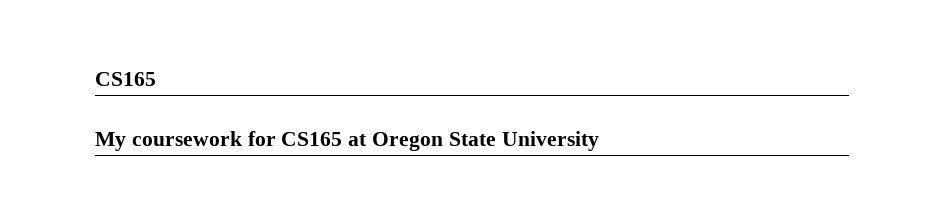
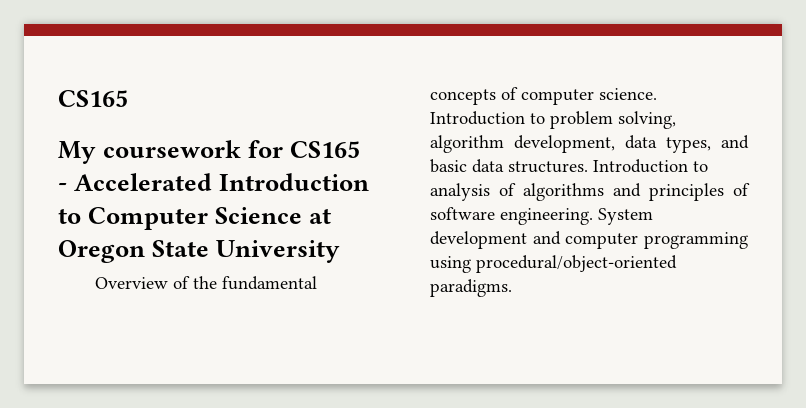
[348,131,599,151] at Oregon State University -> [58,173,370,191] [58,207,332,230] [58,240,341,263] [95,276,318,290] [430,87,657,105] [430,111,676,129] [430,135,749,153] [430,159,708,173] [430,183,750,201] [430,207,653,225] [430,231,748,249] [430,255,677,273] [430,279,512,297] - Accelerated Introduction to Computer Science at Oregon State University // Overview of the fundamental concepts of computer science. Introduction to problem solving, algorithm development, data types, and basic data structures. Introduction to analysis of algorithms and principles of software engineering. System development and computer programming using procedural/object-oriented paradigms.

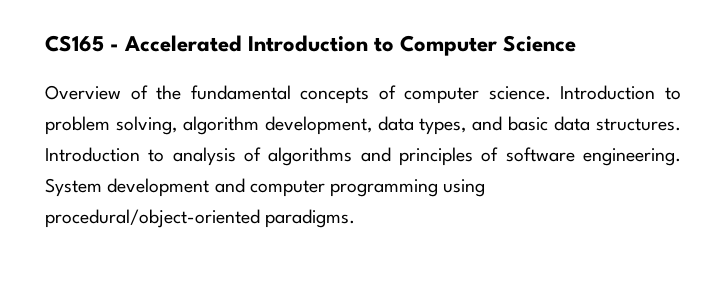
[58,90,128,107] [58,140,361,164] CS165 // My coursework for CS165 -> [45,35,104,52] CS165
[309,208,332,224] [58,240,341,263] at Oregon State University -> (577, 43) none

